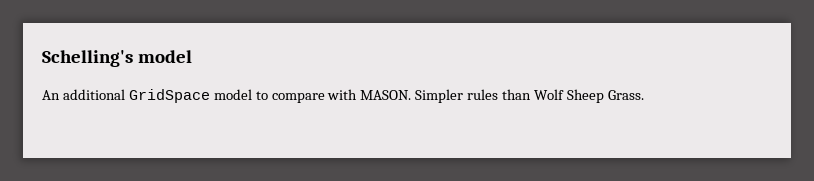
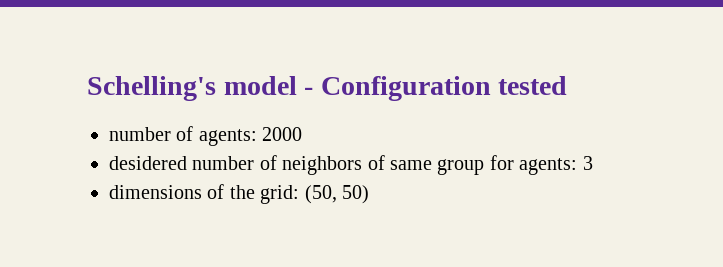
[42,89,644,103] // An additional GridSpace model to compare with MASON. Simpler rules than Wolf Sheep Grass. -> [304,76,568,101] [109,126,303,146] [109,155,593,175] [109,184,369,204] - Configuration tested // number of agents: 2000 // desidered number of neighbors of same group for agents: 3 // dimensions of the grid: (50, 50)

